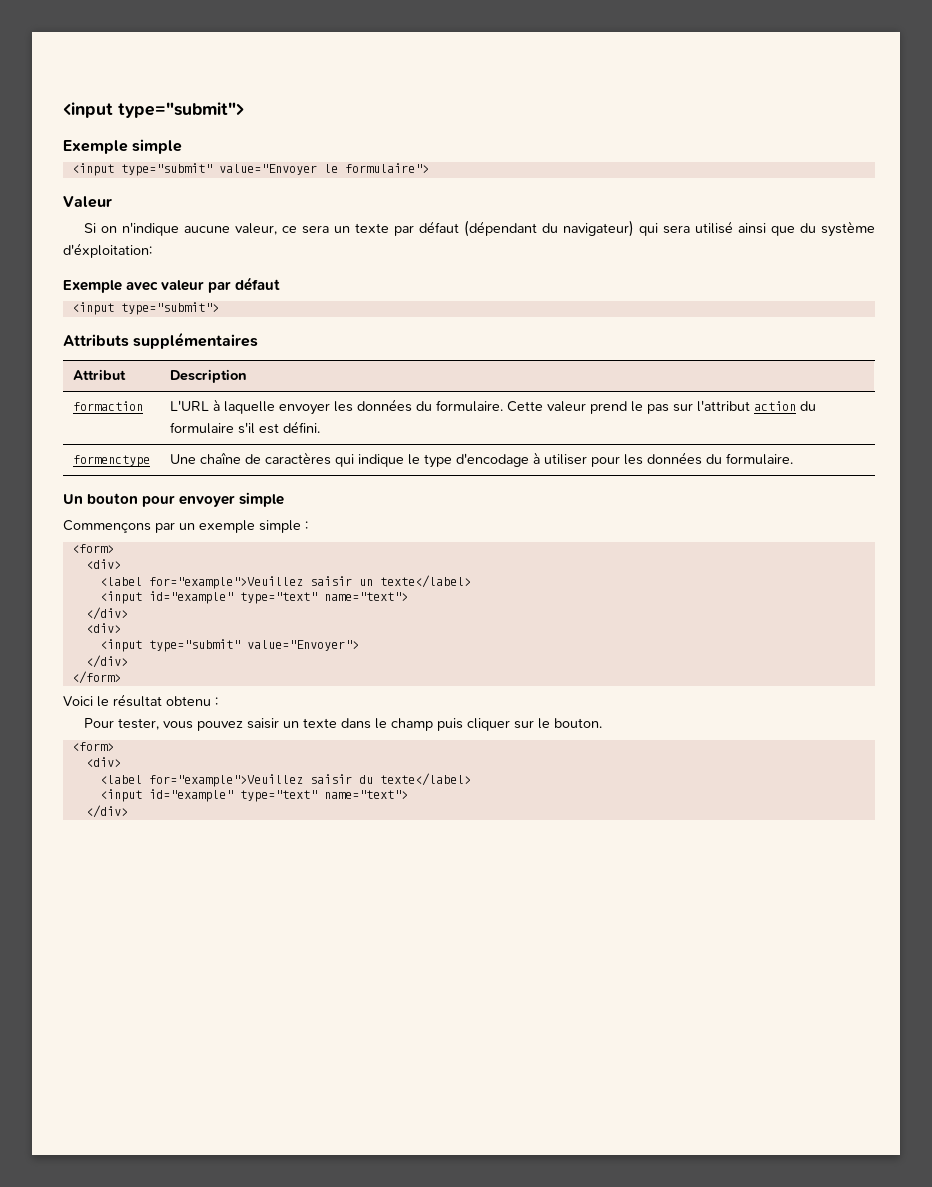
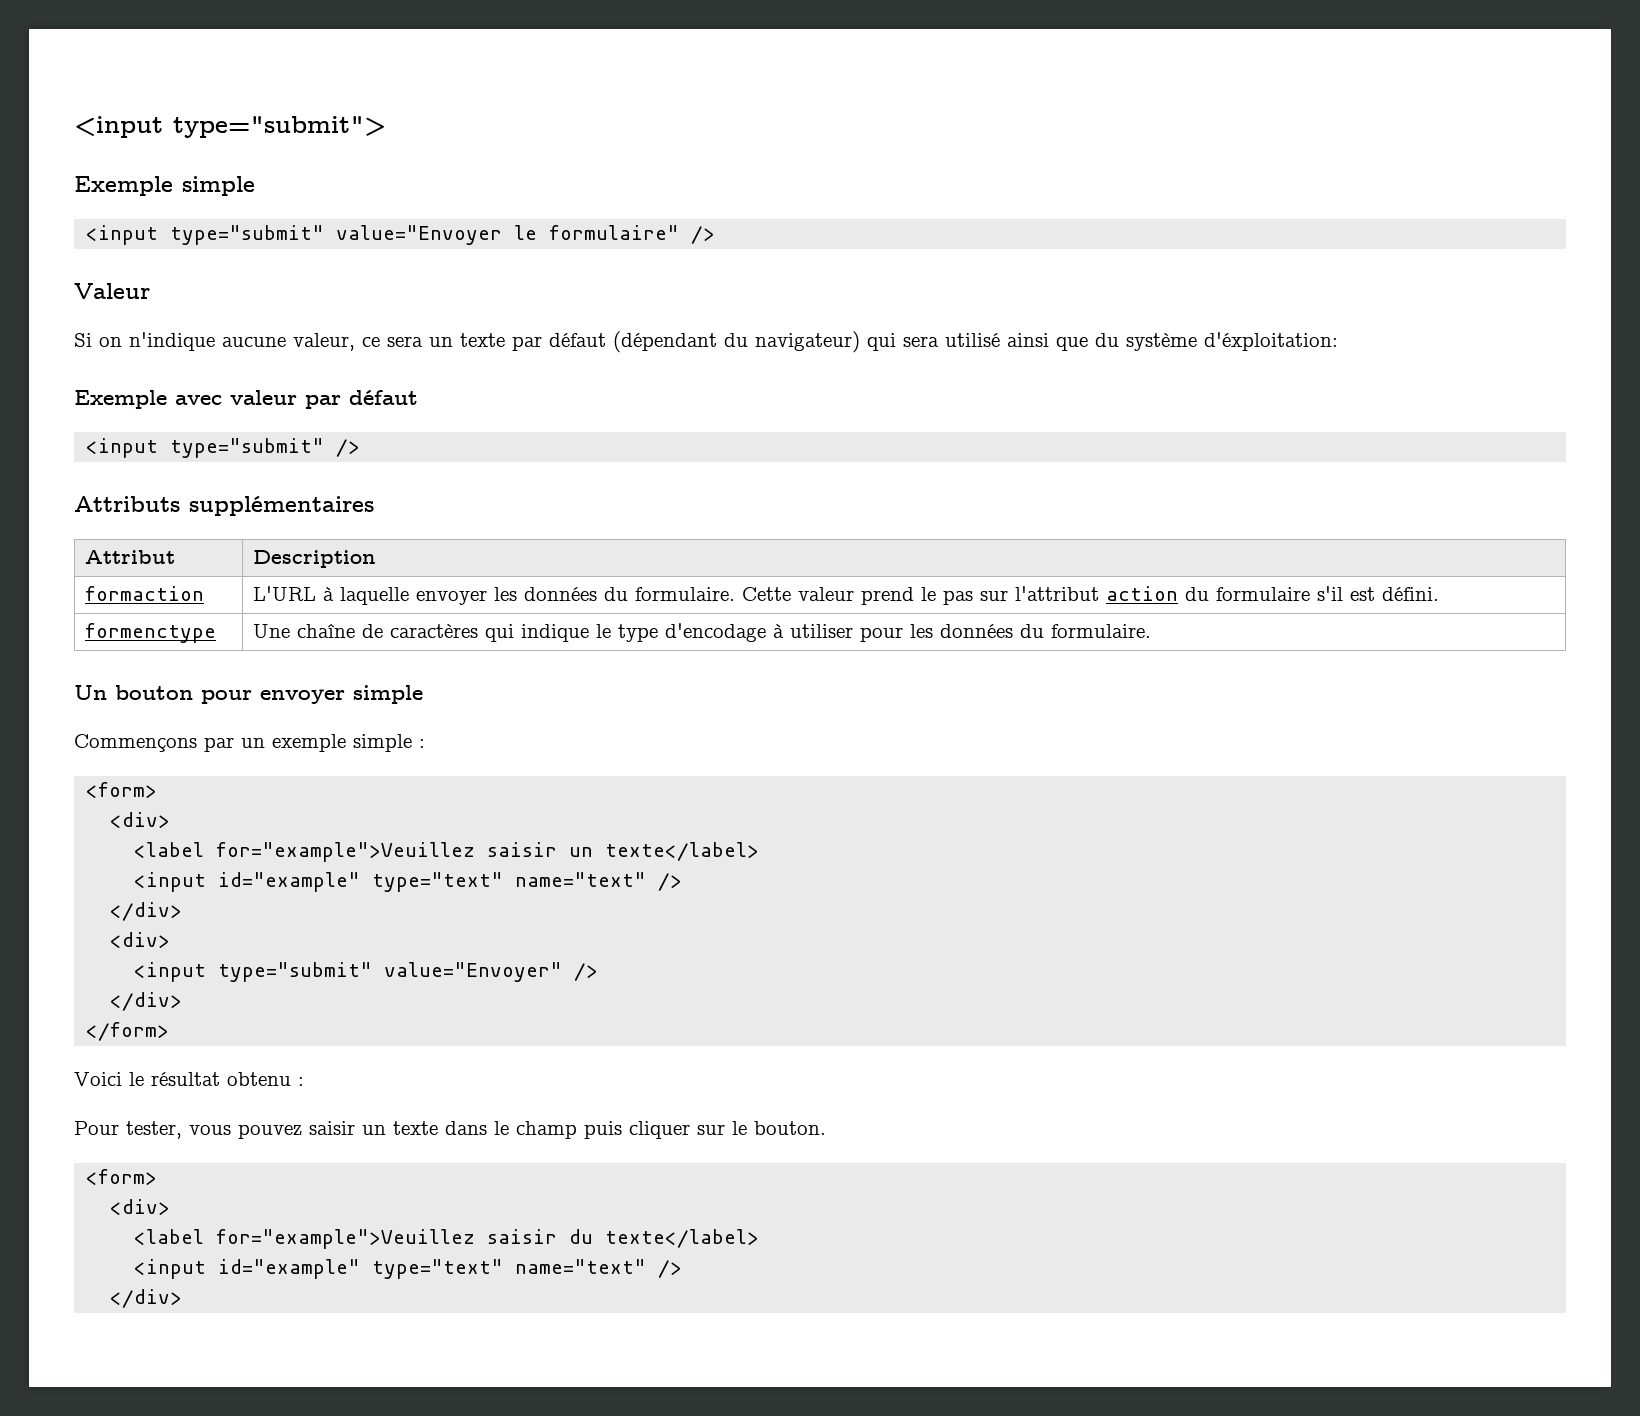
[344,163,429,173] formulaire"> -> [549,225,716,244] formulaire" />
[120,302,219,315] type="submit"> -> [170,438,361,458] type="submit" />
[323,592,408,601] name="text"> -> [515,872,683,891] name="text" />
[246,640,359,651] value="Envoyer"> -> [384,962,599,982] value="Envoyer" />
[323,790,408,799] name="text"> -> [515,1259,683,1278] name="text" />

